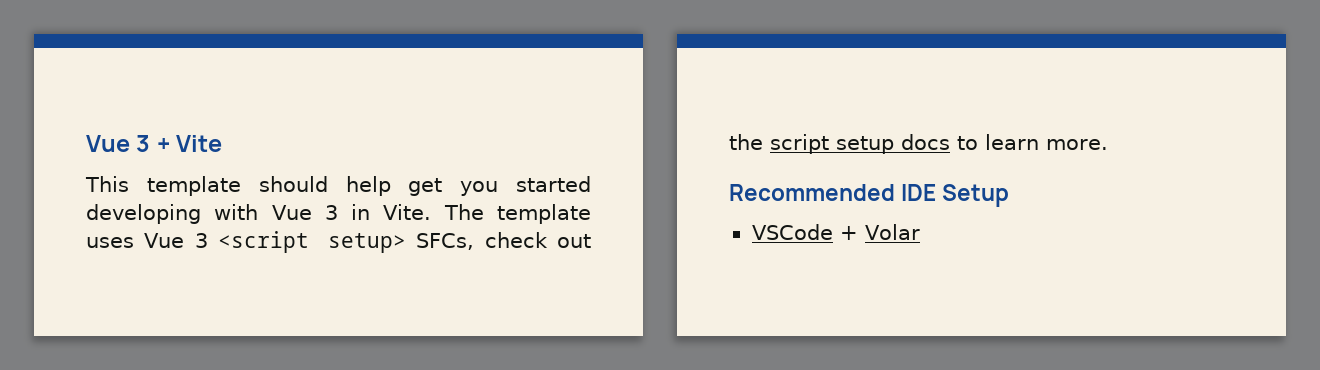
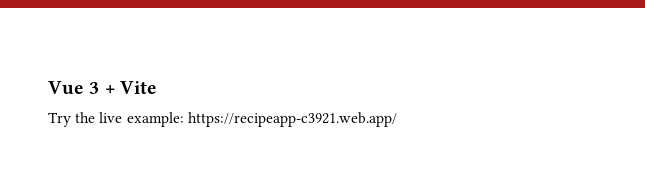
[85,176,591,196] [86,204,591,224] [86,231,591,253] [729,134,1108,154] [729,184,1010,207] [751,224,920,240] This template should help get you started developing with Vue 3 in Vite. The template uses Vue 3 <script setup> SFCs, check out the script setup docs to learn more. // Recommended IDE Setup // VSCode + Volar -> [48,112,397,127] Try the live example: https://recipeapp-c3921.web.app/

